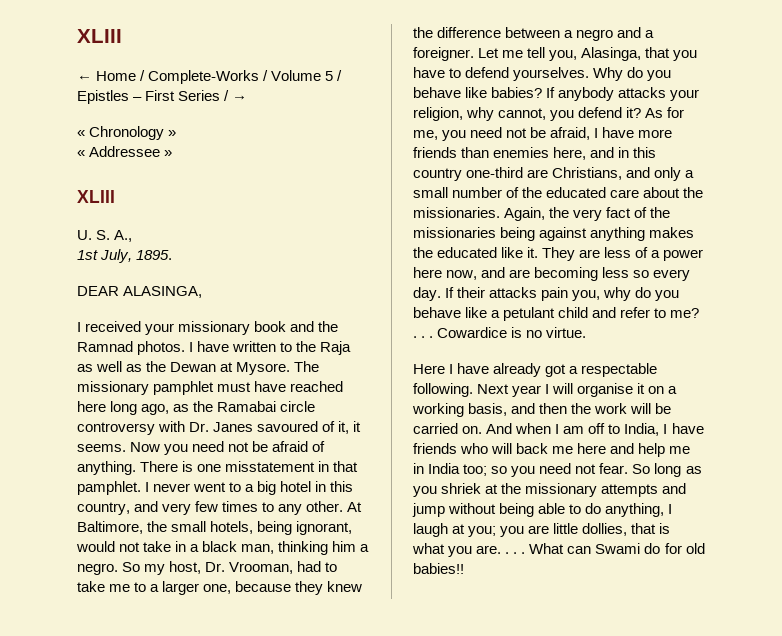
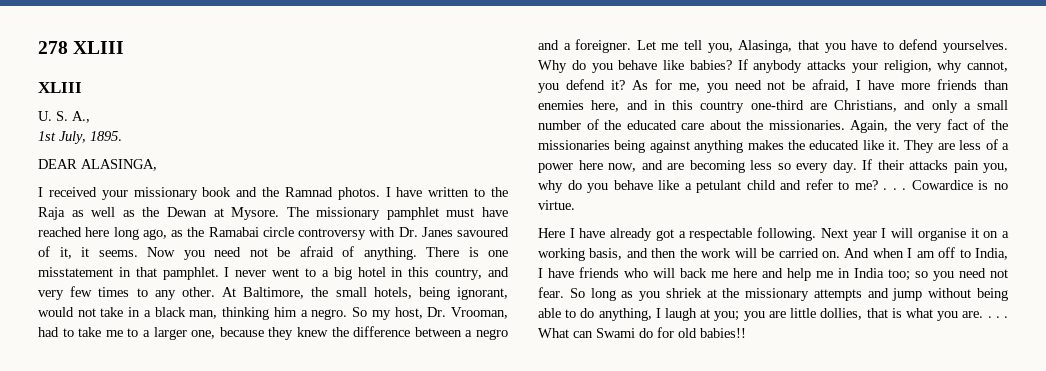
[77,29,122,43] [77,70,343,84] [77,90,248,104] [77,126,177,140] [77,146,173,157] XLIII // ← Home / Complete-Works / Volume 5 / Epistles – First Series / → // « Chronology » // « Addressee » -> [38,41,125,54] 278 XLIII

